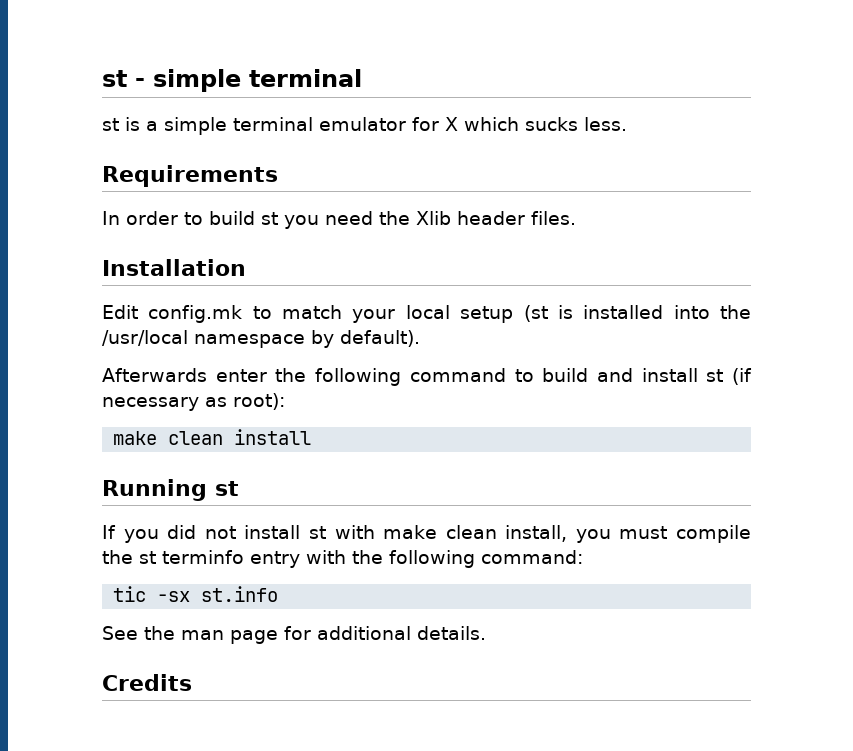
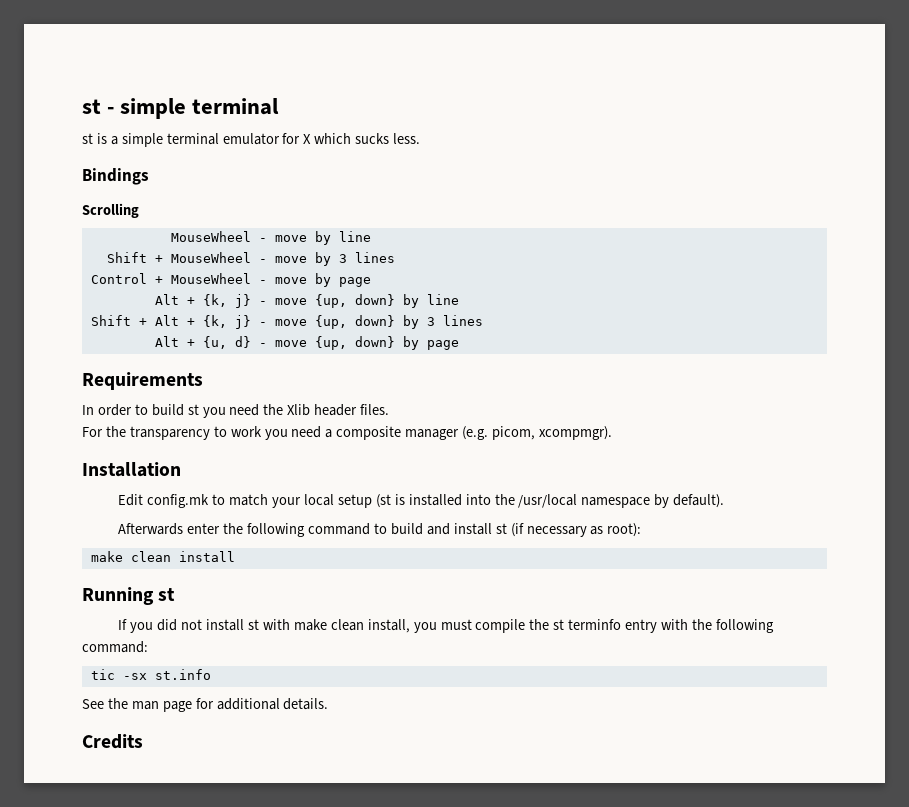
(627, 124) none -> [82,168,149,185] [82,203,139,218] [170,231,371,245] [106,252,395,266] [90,273,371,287] [154,294,459,308] [90,315,483,329] [154,336,459,350] // Bindings // Scrolling // MouseWheel - move by line // Shift + MouseWheel - move by 3 lines // Control + MouseWheel - move by page // Alt + {k, j} - move {up, down} by line // Shift + Alt + {k, j} - move {up, down} by 3 lines // Alt + {u, d} - move {up, down} by page
(576, 218) none -> [82,426,612,440] // For the transparency to work you need a composite manager (e.g. picom, xcompmgr).

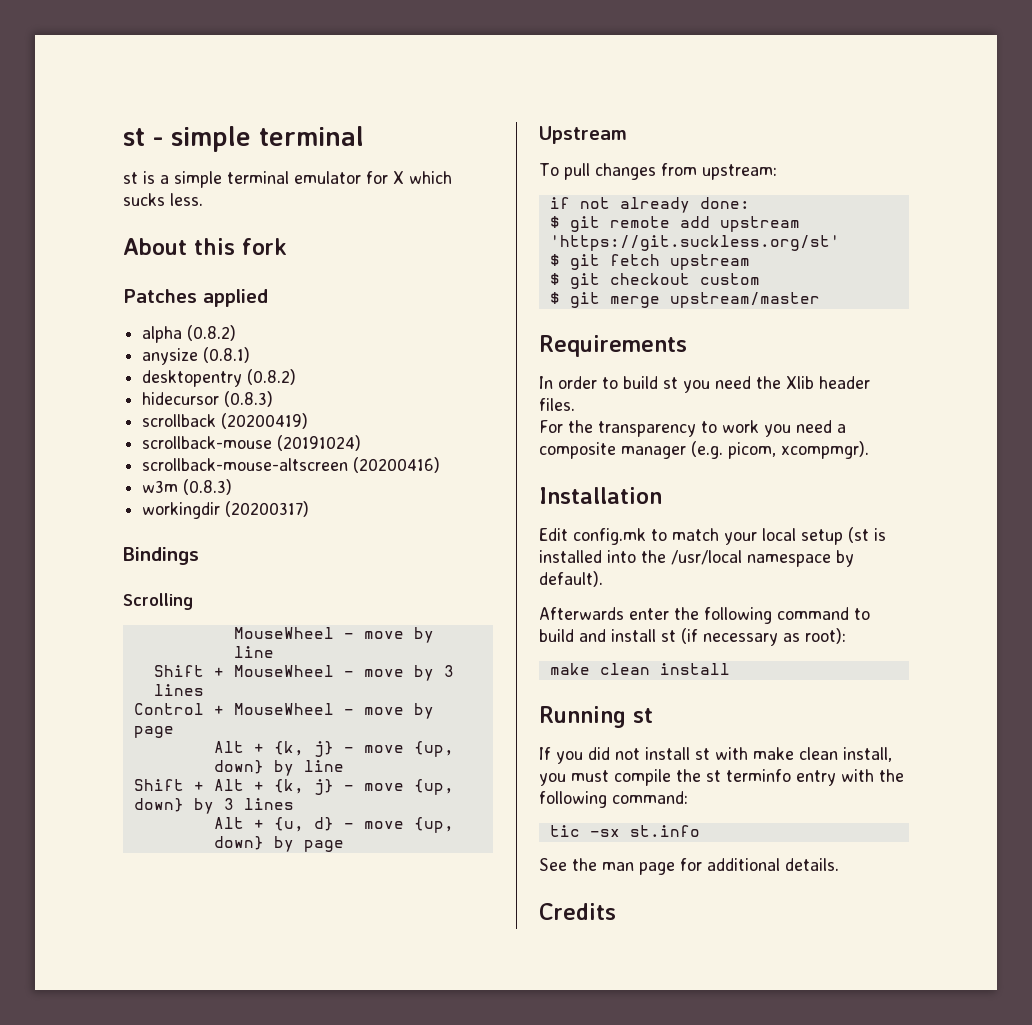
(421, 138) none -> [123,238,287,255] [123,289,268,307] [142,325,237,343] [142,347,251,365] [142,369,297,387] [142,391,274,407] [142,413,309,429] [142,435,362,451] [142,457,441,473] [142,479,233,495] [142,501,310,519] // About this fork // Patches applied // alpha (0.8.2) // anysize (0.8.1) // desktopentry (0.8.2) // hidecursor (0.8.3) // scrollback (20200419) // scrollback-mouse (20191024) // scrollback-mouse-altscreen (20200416) // w3m (0.8.3) // workingdir (20200317)
(459, 345) none -> [539,126,627,144] [539,163,777,180] [549,197,750,213] [549,216,800,232] [549,235,840,251] [549,254,750,270] [549,273,760,289] [549,292,820,308] // Upstream // To pull changes from upstream: // if not already done: // $ git remote add upstream 'https://git.suckless.org/st' // $ git fetch upstream // $ git checkout custom // $ git merge upstream/master

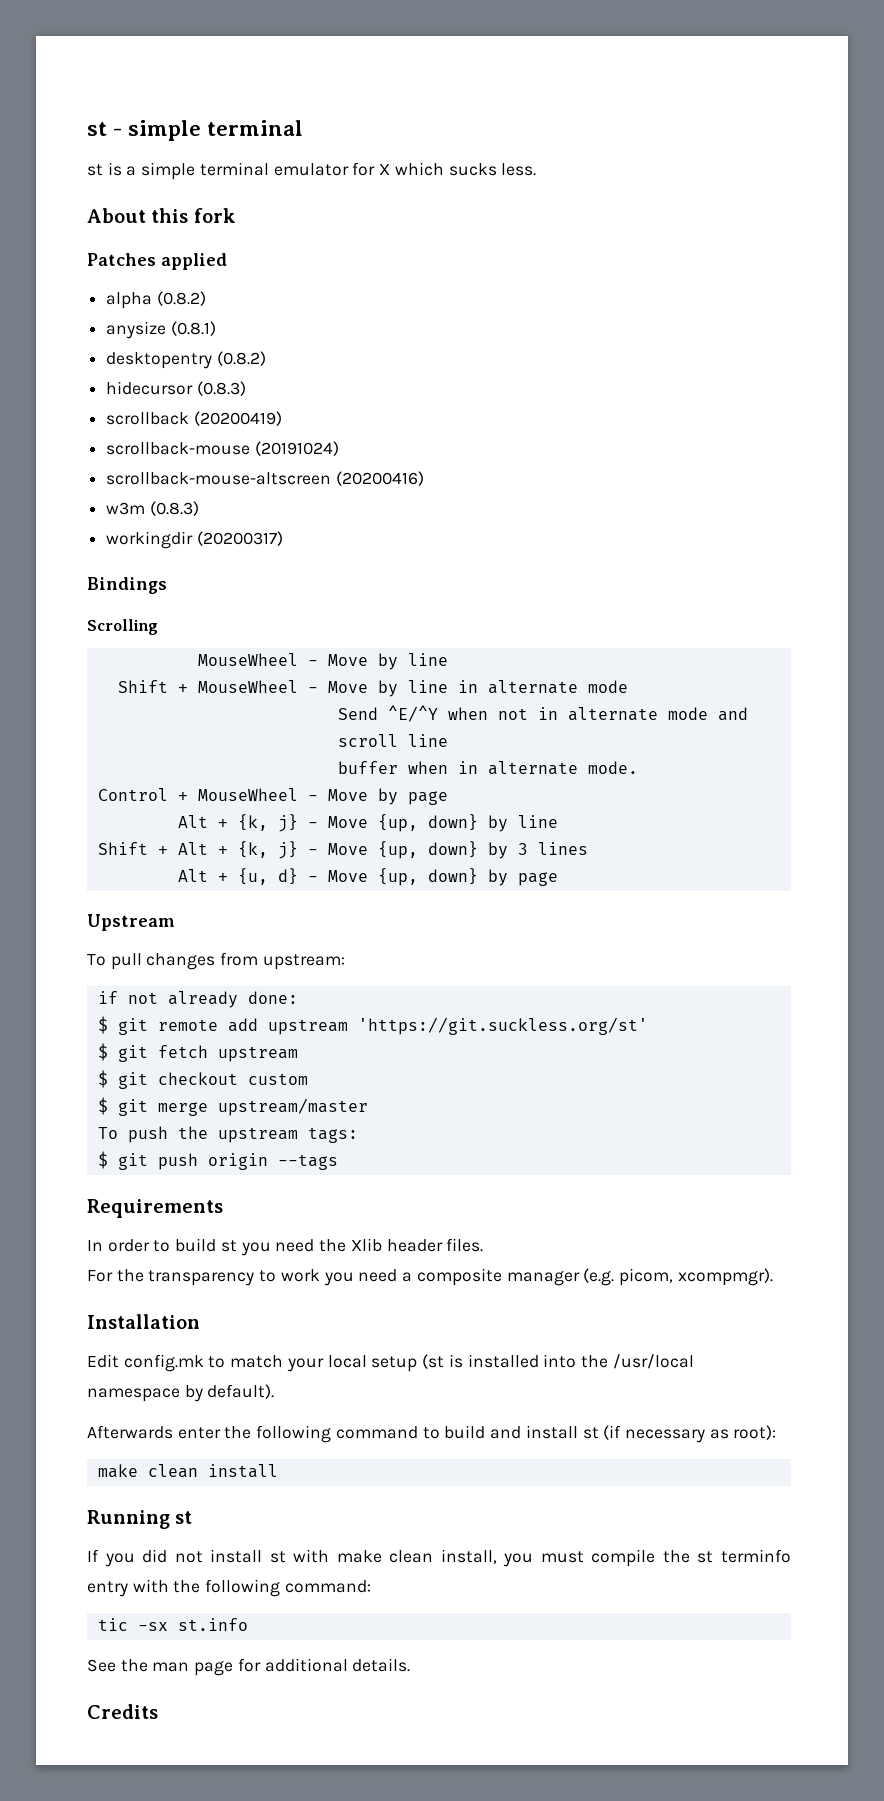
[363,631,404,639] move -> [327,654,368,666] Move
[363,665,454,681] [153,684,204,696] move by 3 lines -> [327,680,628,697] [337,705,748,722] [337,734,448,747] [337,761,638,775] Move by line in alternate mode // Send ^E/^Y when not in alternate mode and scroll line // buffer when in alternate mode.
[363,707,404,715] move -> [327,789,368,801] Move
[363,745,404,753] move -> [327,816,368,828] Move
[363,783,404,791] move -> [327,843,368,855] Move
[363,821,404,829] move -> [327,870,368,882] Move
(820, 300) none -> [97,1126,358,1143] [97,1151,338,1170] // To push the upstream tags: // $ git push origin --tags

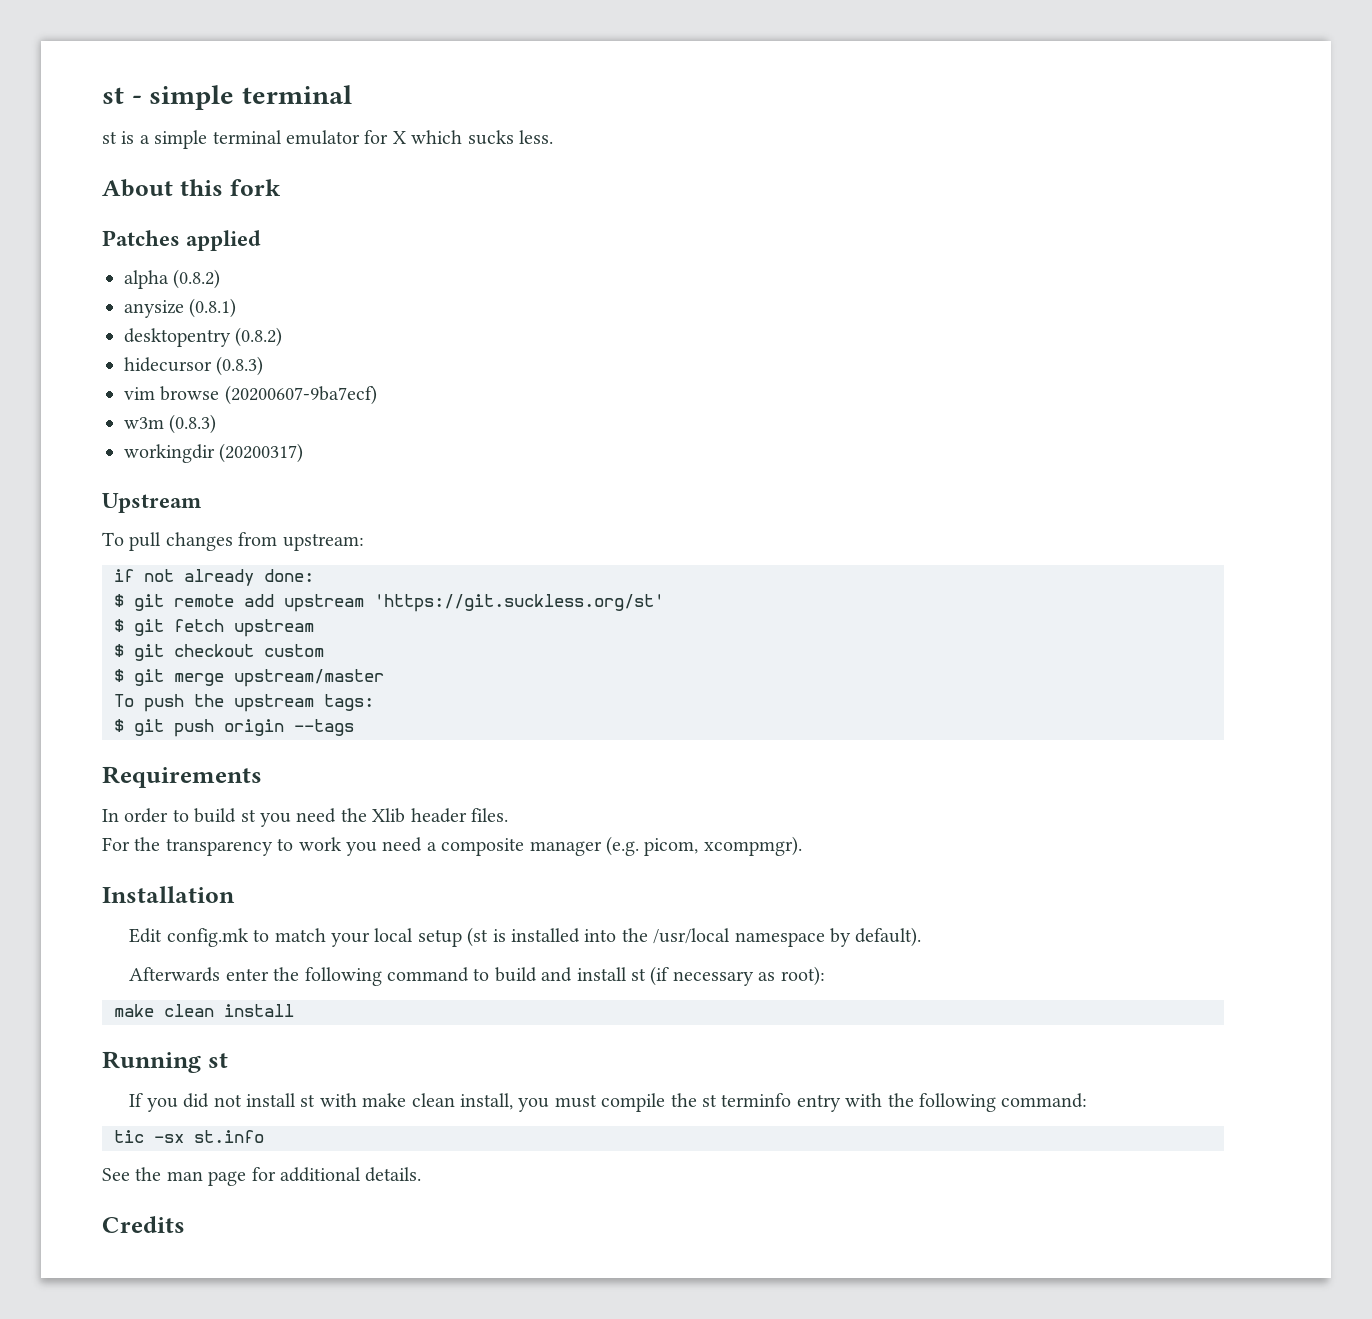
[106,411,282,426] [106,441,339,456] [106,471,424,486] [106,501,199,516] [106,531,283,549] [87,577,167,594] [87,619,158,635] [197,653,448,670] [117,680,628,697] [337,705,748,722] [337,734,448,747] [337,761,638,775] [97,788,448,805] [177,814,558,832] [97,841,588,859] [177,868,558,886] scrollback (20200419) // scrollback-mouse (20191024) // scrollback-mouse-altscreen (20200416) // w3m (0.8.3) // workingdir (20200317) // Bindings // Scrolling // MouseWheel - Move by line // Shift + MouseWheel - Move by line in alternate mode // Send ^E/^Y when not in alternate mode and scroll line // buffer when in alternate mode. // Control + MouseWheel - Move by page // Alt + {k, j} - Move {up, down} by line // Shift + Alt + {k, j} - Move {up, down} by 3 lines // Alt + {u, d} - Move {up, down} by page -> [124,385,377,405] [124,414,217,434] [124,443,304,463] vim browse (20200607-9ba7ecf) // w3m (0.8.3) // workingdir (20200317)

